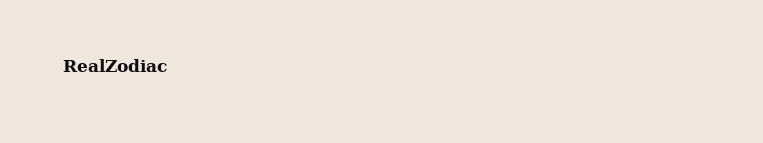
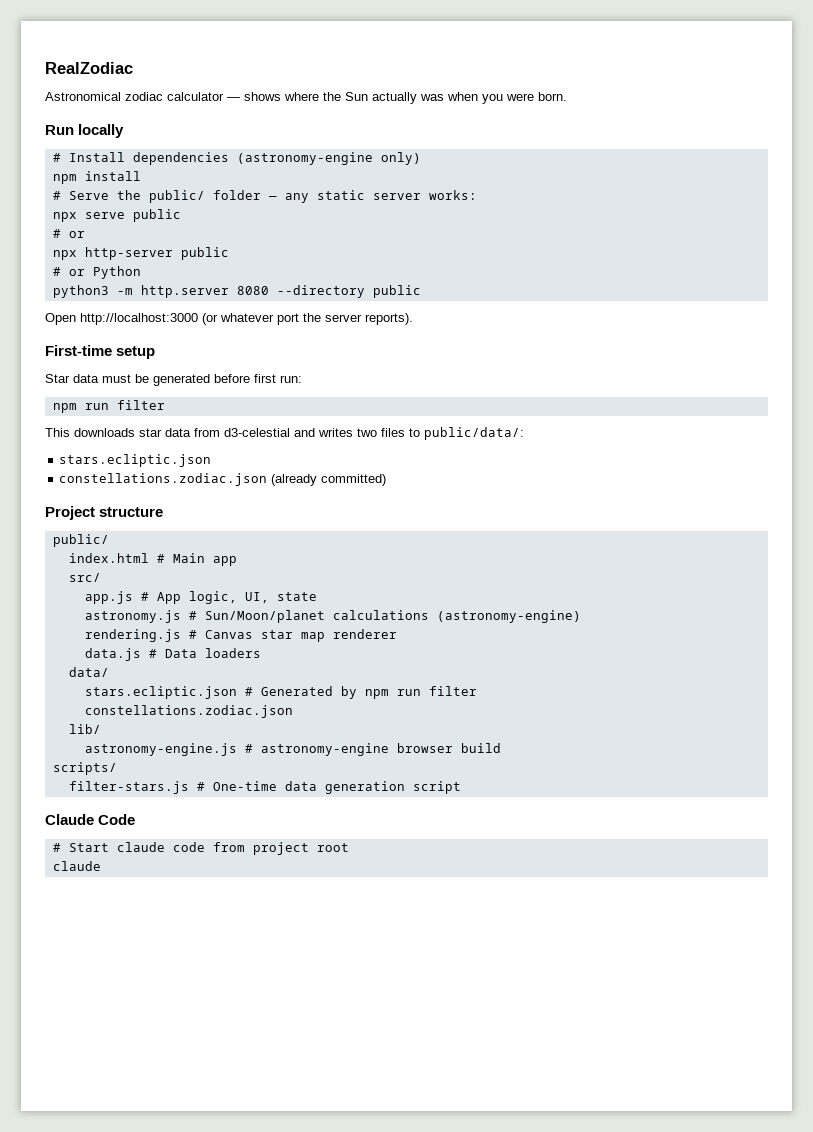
(167, 65) none -> [45,92,567,104] [45,124,125,138] [52,152,421,165] [52,171,141,184] [52,190,477,203] [52,209,181,222] [52,229,85,238] [52,247,229,260] [52,266,141,279] [52,285,421,298] [45,313,413,325] [45,345,156,359] [45,374,302,386] [52,400,165,413] [45,427,524,440] [59,454,212,467] [59,473,387,486] [45,506,164,520] [52,534,109,547] [68,553,237,566] [68,573,101,582] [84,591,317,604] [84,610,581,623] [84,629,397,642] [84,648,261,661] [68,667,109,677] [84,686,477,699] [84,705,293,718] [68,724,101,734] [84,743,501,756] [52,762,117,775] [68,781,461,794] [45,814,136,825] [52,842,349,855] [52,861,101,871] // Astronomical zodiac calculator — shows where the Sun actually was when you were born. // Run locally // # Install dependencies (astronomy-engine only) // npm install // # Serve the public/ folder — any static server works: // npx serve public // # or // npx http-server public // # or Python // python3 -m http.server 8080 --directory public // Open http://localhost:3000 (or whatever port the server reports). // First-time setup // Star data must be generated before first run: // npm run filter // This downloads star data from d3-celestial and writes two files to public/data/: // stars.ecliptic.json // constellations.zodiac.json (already committed) // Project structure // public/ // index.html # Main app // src/ // app.js # App logic, UI, state // astronomy.js # Sun/Moon/planet calculations (astronomy-engine) // rendering.js # Canvas star map renderer // data.js # Data loaders // data/ // stars.ecliptic.json # Generated by npm run filter // constellations.zodiac.json // lib/ // astronomy-engine.js # astronomy-engine browser build // scripts/ // filter-stars.js # One-time data generation script // Claude Code // # Start claude code from project root // claude

